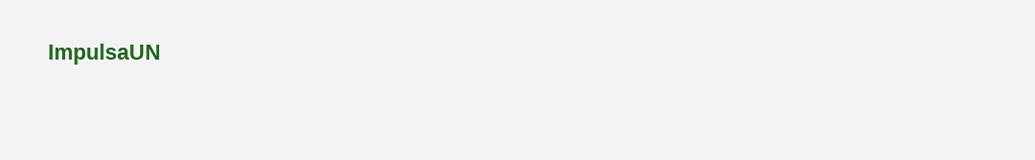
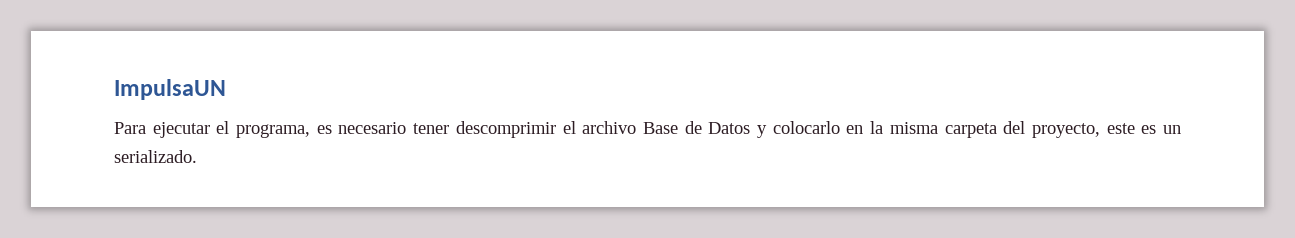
(162, 54) none -> [114,121,1181,138] [114,150,197,163] // Para ejecutar el programa, es necesario tener descomprimir el archivo Base de Datos y colocarlo en la misma carpeta del proyecto, este es un serializado.

